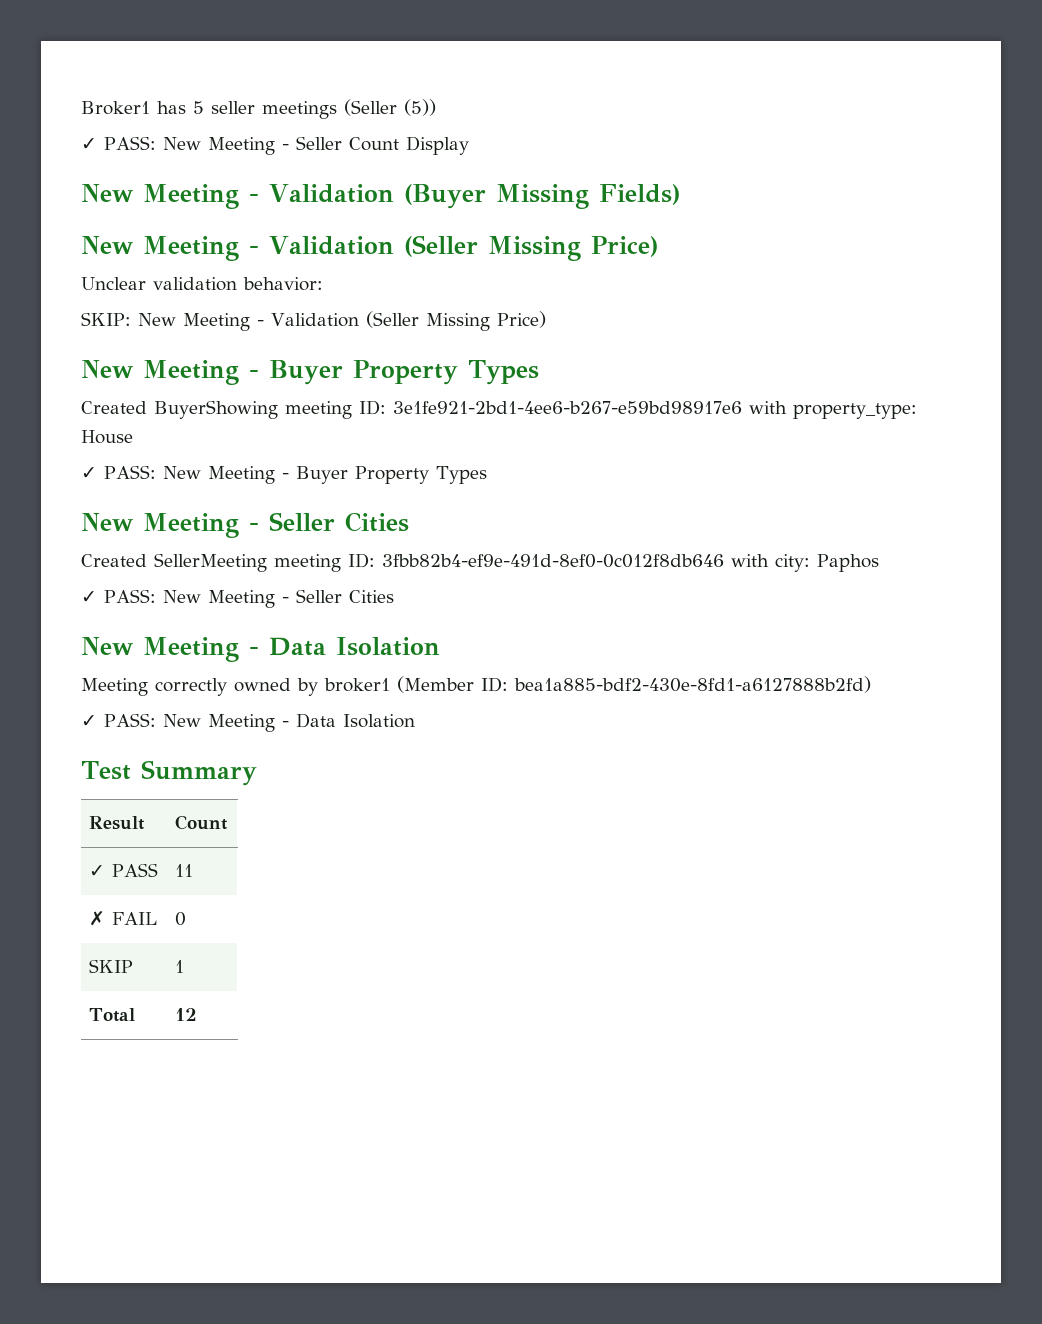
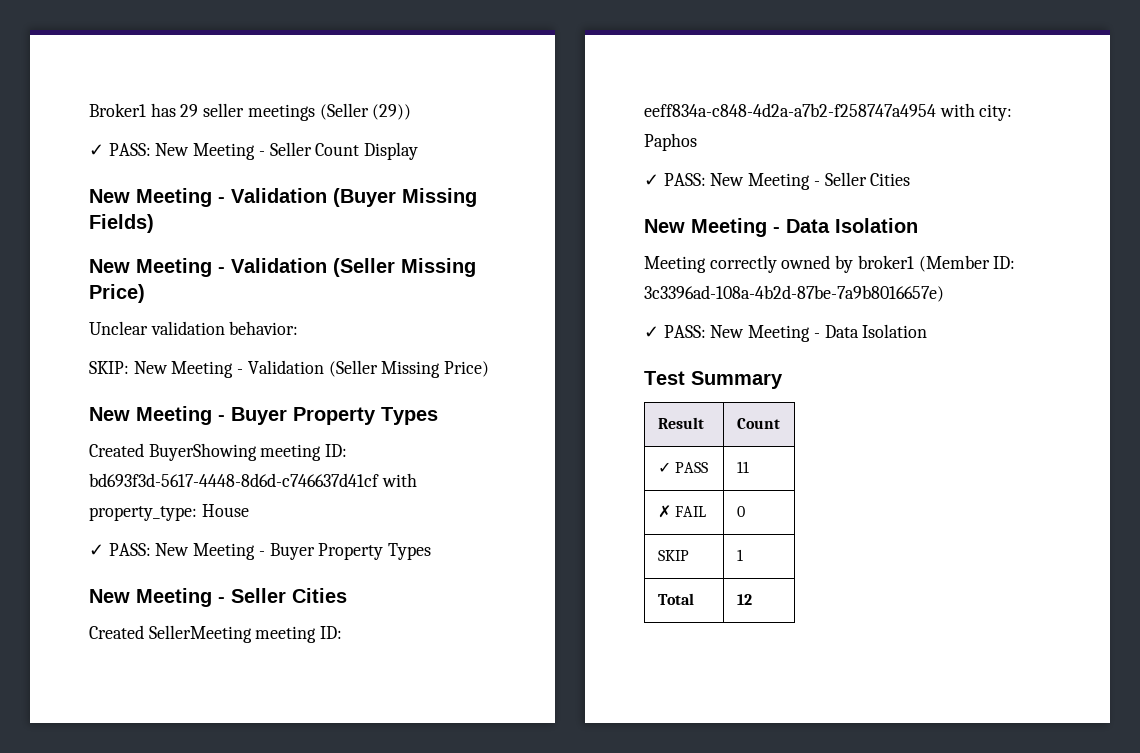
[193,101,204,114] 5 -> [180,104,199,117] 29
[404,99,436,116] (5)) -> [372,104,412,120] (29))
[393,401,742,414] 3e1fe921-2bd1-4ee6-b267-e59bd98917e6 -> [89,473,379,487] bd693f3d-5617-4448-8d6d-c746637d41cf
[382,554,724,568] 3fbb82b4-ef9e-491d-8ef0-0c012f8db646 -> [644,103,936,117] eeff834a-c848-4d2a-a7b2-f258747a4954
[514,676,871,693] bea1a885-bdf2-430e-8fd1-a6127888b2fd) -> [644,285,944,302] 3c3396ad-108a-4b2d-87be-7a9b8016657e)

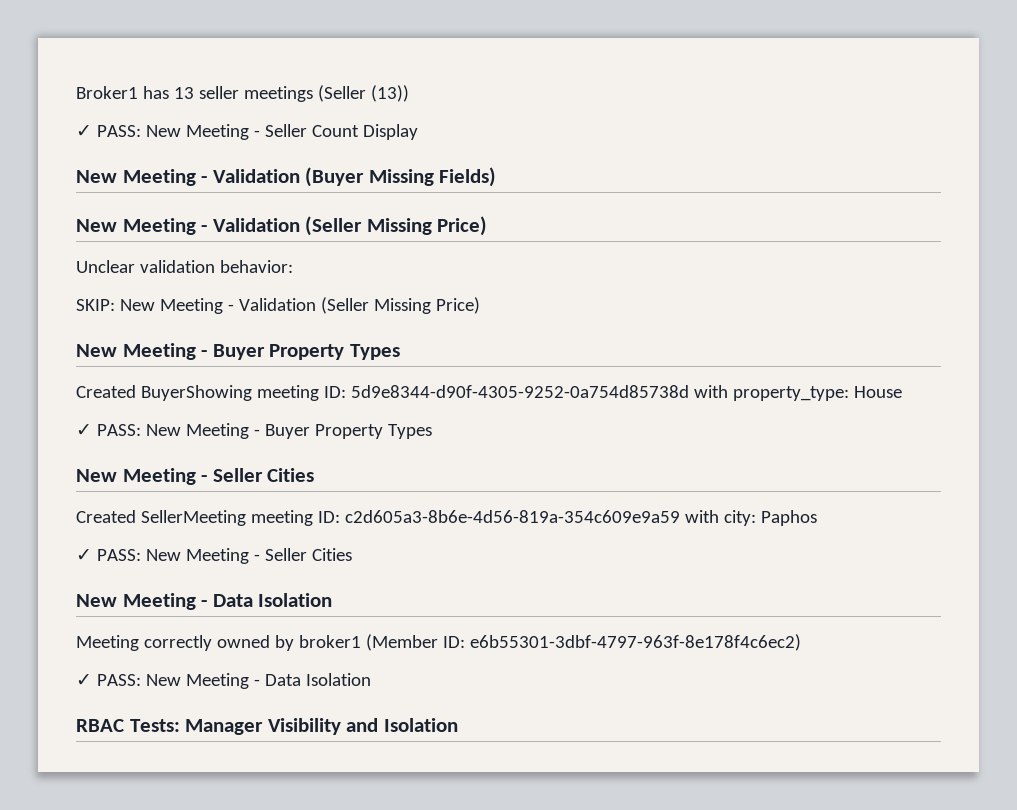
[180,104,199,117] 29 -> [173,87,194,99] 13
[372,104,412,120] (29)) -> [370,85,409,102] (13))
[89,473,379,487] bd693f3d-5617-4448-8d6d-c746637d41cf -> [350,385,689,398] 5d9e8344-d90f-4305-9252-0a754d85738d
[644,103,936,117] eeff834a-c848-4d2a-a7b2-f258747a4954 -> [344,510,680,523] c2d605a3-8b6e-4d56-819a-354c609e9a59
[644,285,944,302] 3c3396ad-108a-4b2d-87be-7a9b8016657e) -> [469,634,801,651] e6b55301-3dbf-4797-963f-8e178f4c6ec2)
[644,371,783,389] [657,417,704,429] [736,418,780,429] [657,462,708,473] [736,461,749,473] [657,505,706,518] [736,506,745,517] [657,550,689,561] [736,549,743,561] [657,593,694,605] [736,594,752,605] Test Summary // Result | Count // ✓ PASS | 11 // ✗ FAIL | 0 // SKIP | 1 // Total | 12 -> [76,718,458,735] RBAC Tests: Manager Visibility and Isolation

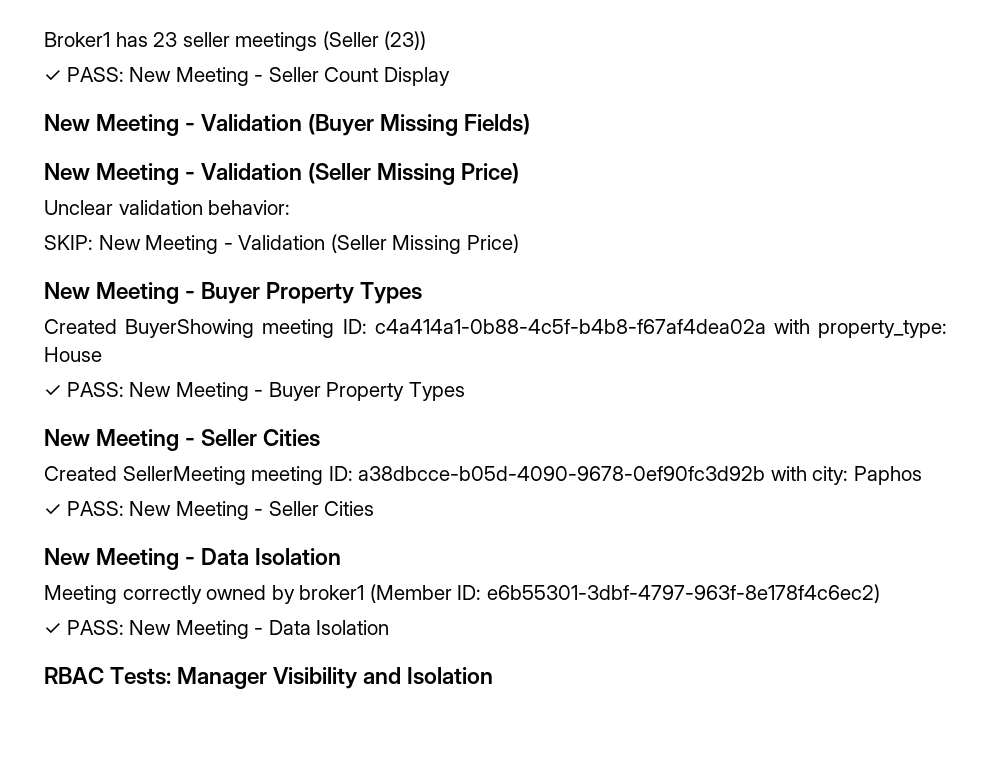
[173,87,194,99] 13 -> [153,32,178,47] 23
[370,85,409,102] (13)) -> [384,31,427,50] (23))
[350,385,689,398] 5d9e8344-d90f-4305-9252-0a754d85738d -> [374,319,766,334] c4a414a1-0b88-4c5f-b4b8-f67af4dea02a
[344,510,680,523] c2d605a3-8b6e-4d56-819a-354c609e9a59 -> [358,466,766,481] a38dbcce-b05d-4090-9678-0ef90fc3d92b

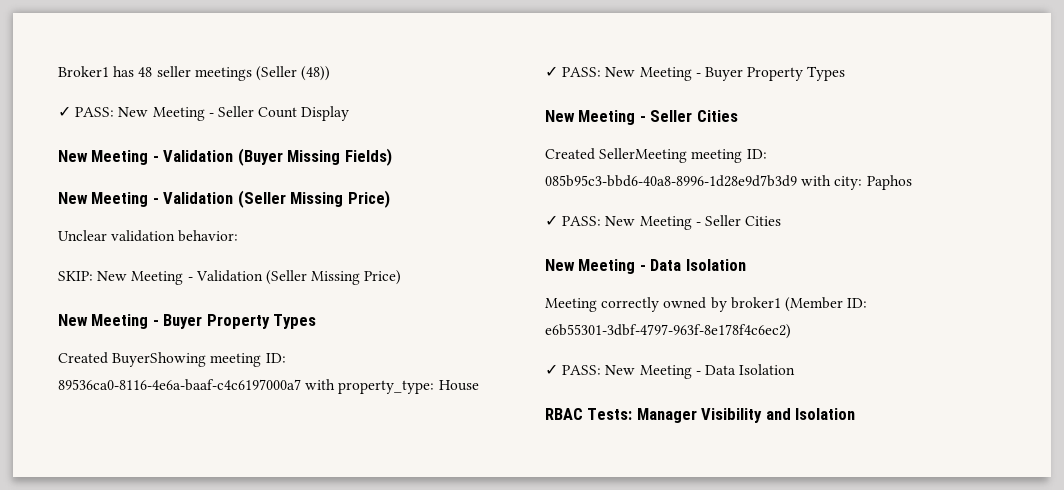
[153,32,178,47] 23 -> [138,67,153,77] 48
[384,31,427,50] (23)) -> [301,66,331,81] (48))
[374,319,766,334] c4a414a1-0b88-4c5f-b4b8-f67af4dea02a -> [58,379,301,391] 89536ca0-8116-4e6a-baaf-c4c6197000a7
[358,466,766,481] a38dbcce-b05d-4090-9678-0ef90fc3d92b -> [545,175,797,187] 085b95c3-bbd6-40a8-8996-1d28e9d7b3d9

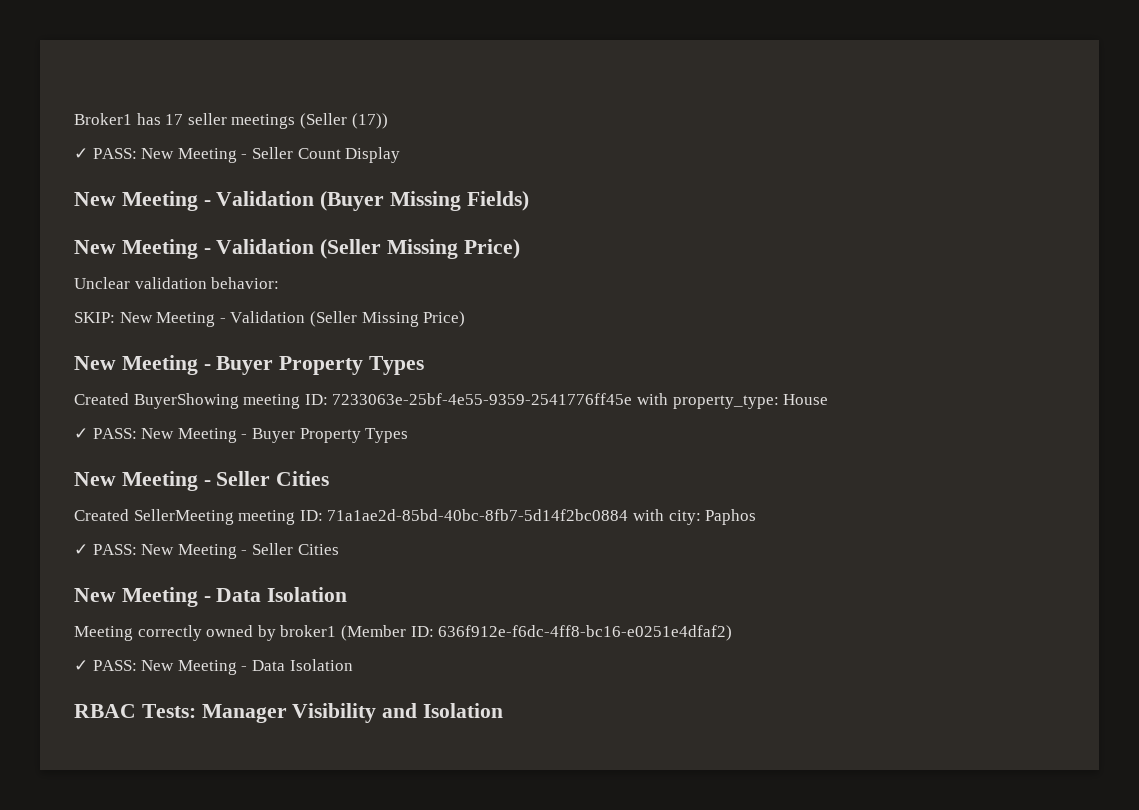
[138,67,153,77] 48 -> [165,114,184,125] 17
[301,66,331,81] (48)) -> [351,113,388,129] (17))
[58,379,301,391] 89536ca0-8116-4e6a-baaf-c4c6197000a7 -> [332,393,633,405] 7233063e-25bf-4e55-9359-2541776ff45e
[545,175,797,187] 085b95c3-bbd6-40a8-8996-1d28e9d7b3d9 -> [327,509,629,521] 71a1ae2d-85bd-40bc-8fb7-5d14f2bc0884
[545,324,791,339] e6b55301-3dbf-4797-963f-8e178f4c6ec2) -> [438,625,733,641] 636f912e-f6dc-4ff8-bc16-e0251e4dfaf2)

